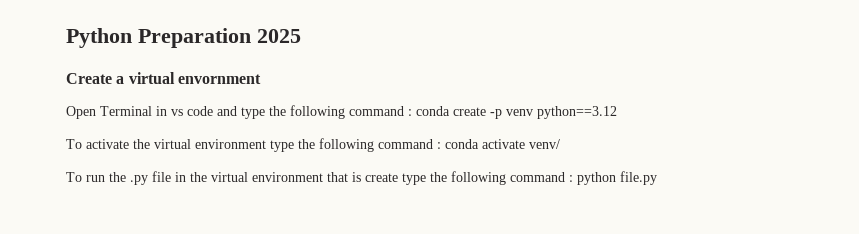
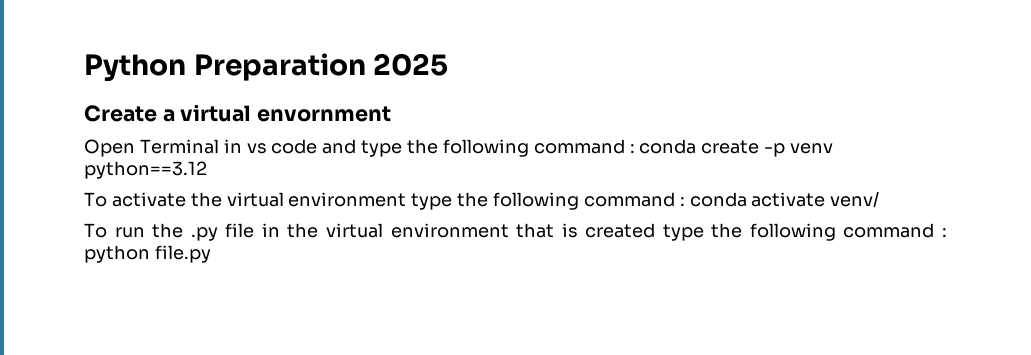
[365,173,398,182] create -> [585,223,656,238] created

